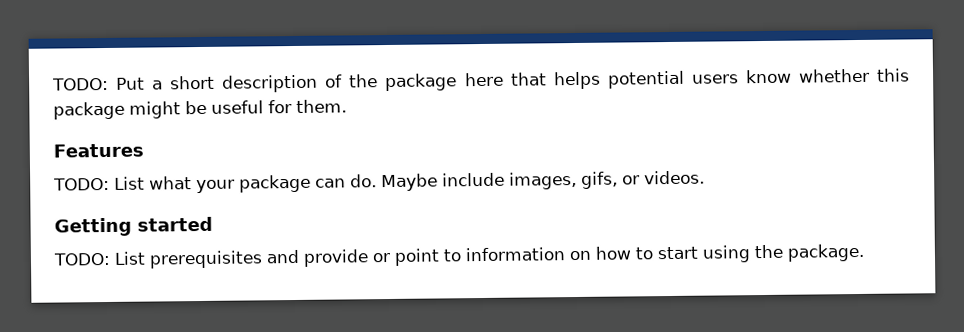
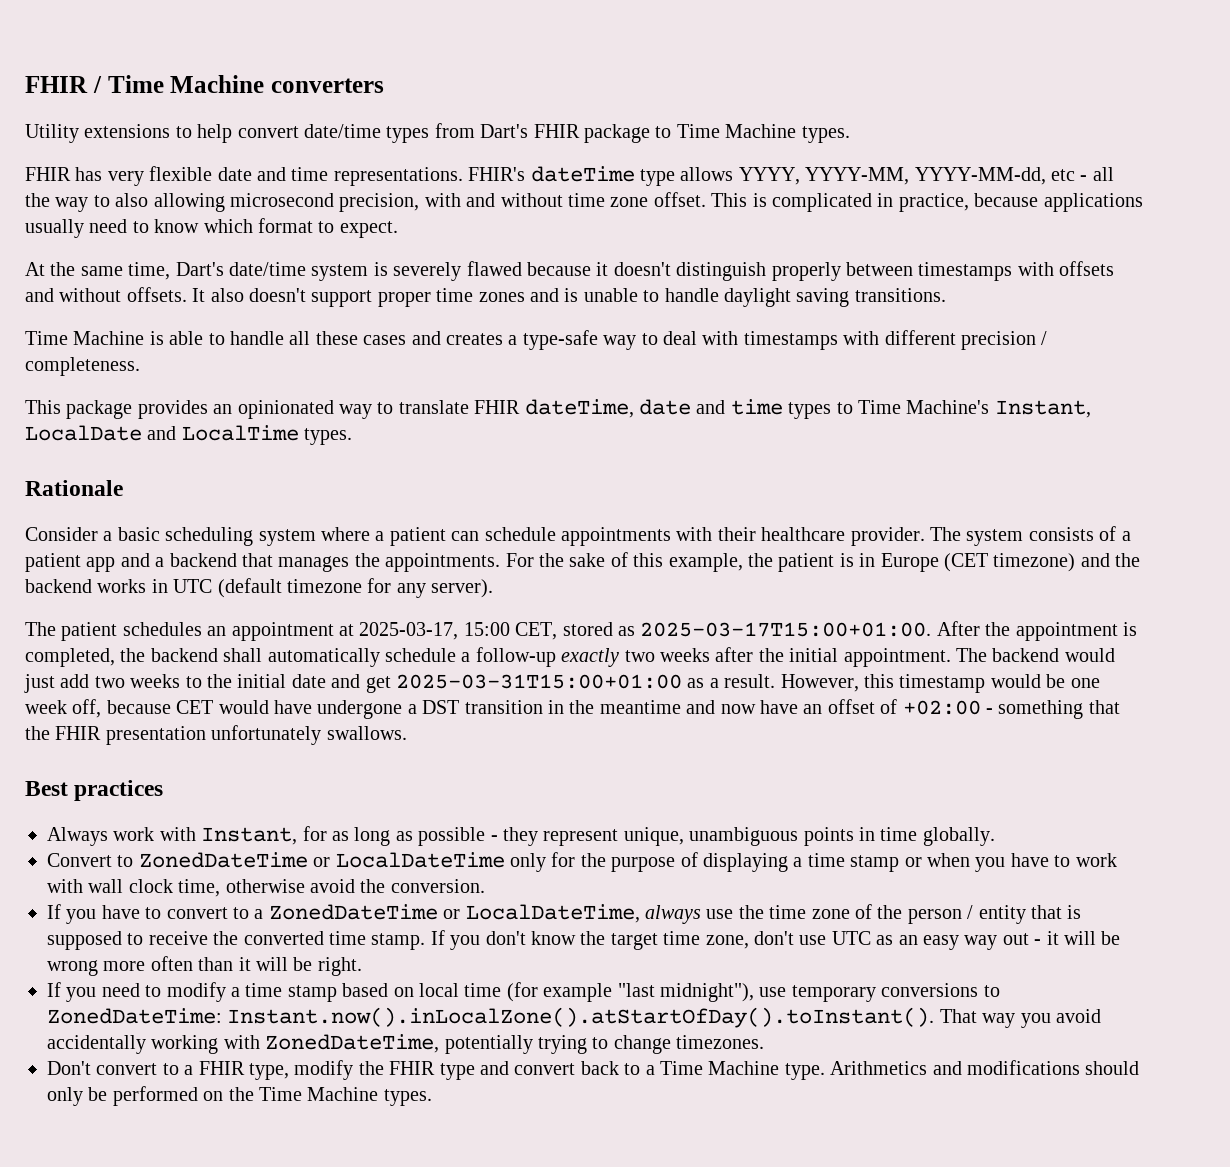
[52,68,911,93] [53,99,347,120] [53,143,144,158] [53,170,705,194] [54,216,213,237] [53,243,865,269] TODO: Put a short description of the package here that helps potential users know whether this package might be useful for them. // Features // TODO: List what your package can do. Maybe include images, gifs, or videos. // Getting started // TODO: List prerequisites and provide or point to information on how to start using the package. -> [25,75,384,93] [25,123,850,143] [25,166,1114,186] [25,192,1143,212] [25,218,398,238] [25,261,1115,281] [25,287,946,307] [25,330,1048,350] [25,357,140,376] [25,399,1091,419] [25,425,353,445] [25,480,123,496] [25,526,1131,546] [25,552,1141,572] [25,578,494,598] [25,621,1137,641] [25,647,1115,667] [24,674,1100,693] [25,699,1120,719] [25,725,407,745] [25,780,164,801] [47,826,995,846] [47,852,1117,872] [47,879,485,897] [47,904,1082,924] [47,930,1121,950] [47,956,362,976] [47,982,1000,1002] [47,1007,1101,1028] [47,1034,765,1054] [47,1060,1140,1080] [47,1086,432,1106] FHIR / Time Machine converters // Utility extensions to help convert date/time types from Dart's FHIR package to Time Machine types. // FHIR has very flexible date and time representations. FHIR's dateTime type allows YYYY, YYYY-MM, YYYY-MM-dd, etc - all the way to also allowing microsecond precision, with and without time zone offset. This is complicated in practice, because applications usually need to know which format to expect. // At the same time, Dart's date/time system is severely flawed because it doesn't distinguish properly between timestamps with offsets and without offsets. It also doesn't support proper time zones and is unable to handle daylight saving transitions. // Time Machine is able to handle all these cases and creates a type-safe way to deal with timestamps with different precision / completeness. // This package provides an opinionated way to translate FHIR dateTime, date and time types to Time Machine's Instant, LocalDate and LocalTime types. // Rationale // Consider a basic scheduling system where a patient can schedule appointments with their healthcare provider. The system consists of a patient app and a backend that manages the appointments. For the sake of this example, the patient is in Europe (CET timezone) and the backend works in UTC (default timezone for any server). // The patient schedules an appointment at 2025-03-17, 15:00 CET, stored as 2025-03-17T15:00+01:00. After the appointment is completed, the backend shall automatically schedule a follow-up exactly two weeks after the initial appointment. The backend would just add two weeks to the initial date and get 2025-03-31T15:00+01:00 as a result. However, this timestamp would be one week off, because CET would have undergone a DST transition in the meantime and now have an offset of +02:00 - something that the FHIR presentation unfortunately swallows. // Best practices // Always work with Instant, for as long as possible - they represent unique, unambiguous points in time globally. // Convert to ZonedDateTime or LocalDateTime only for the purpose of displaying a time stamp or when you have to work with wall clock time, otherwise avoid the conversion. // If you have to convert to a ZonedDateTime or LocalDateTime, always use the time zone of the person / entity that is supposed to receive the converted time stamp. If you don't know the target time zone, don't use UTC as an easy way out - it will be wrong more often than it will be right. // If you need to modify a time stamp based on local time (for example "last midnight"), use temporary conversions to ZonedDateTime: Instant.now().inLocalZone().atStartOfDay().toInstant(). That way you avoid accidentally working with ZonedDateTime, potentially trying to change timezones. // Don't convert to a FHIR type, modify the FHIR type and convert back to a Time Machine type. Arithmetics and modifications should only be performed on the Time Machine types.

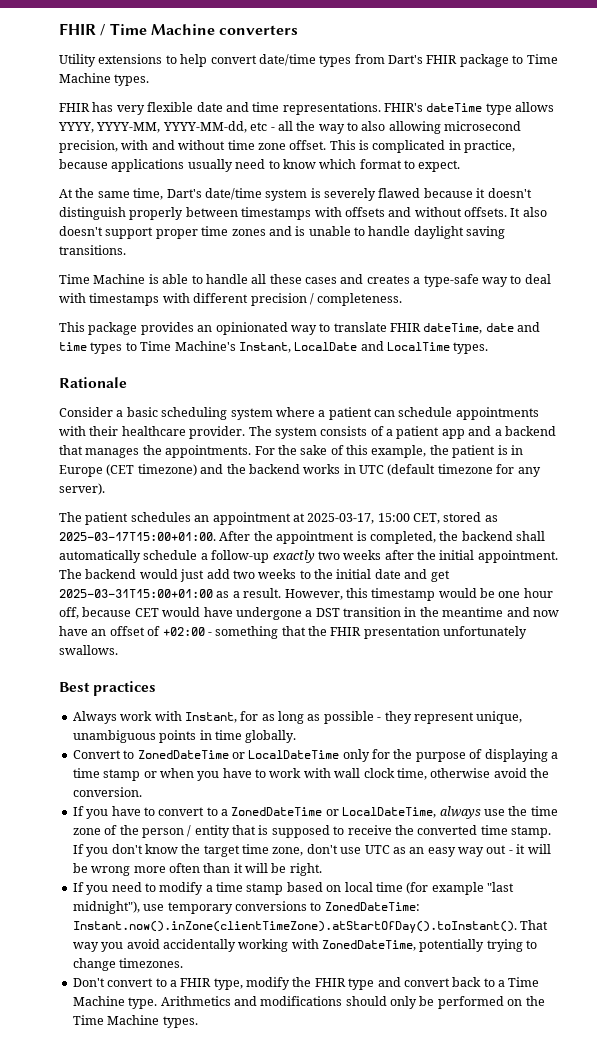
[25,700,67,714] week -> [523,588,553,598] hour
[227,1007,935,1028] Instant.now().inLocalZone().atStartOfDay().toInstant(). -> [72,921,517,933] Instant.now().inZone(clientTimeZone).atStartOfDay().toInstant().

